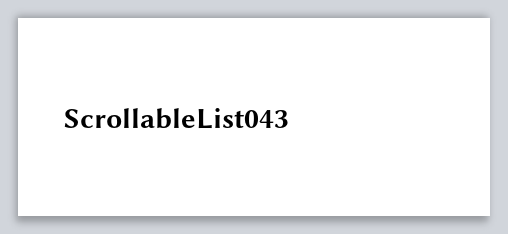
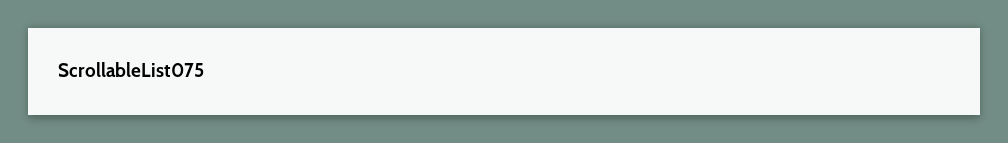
[64,108,289,129] ScrollableList043 -> [58,62,204,77] ScrollableList075

